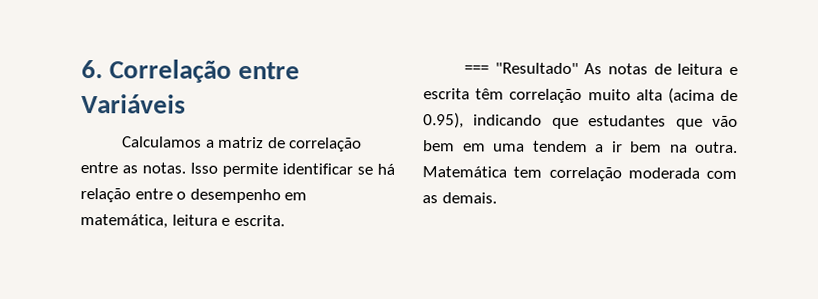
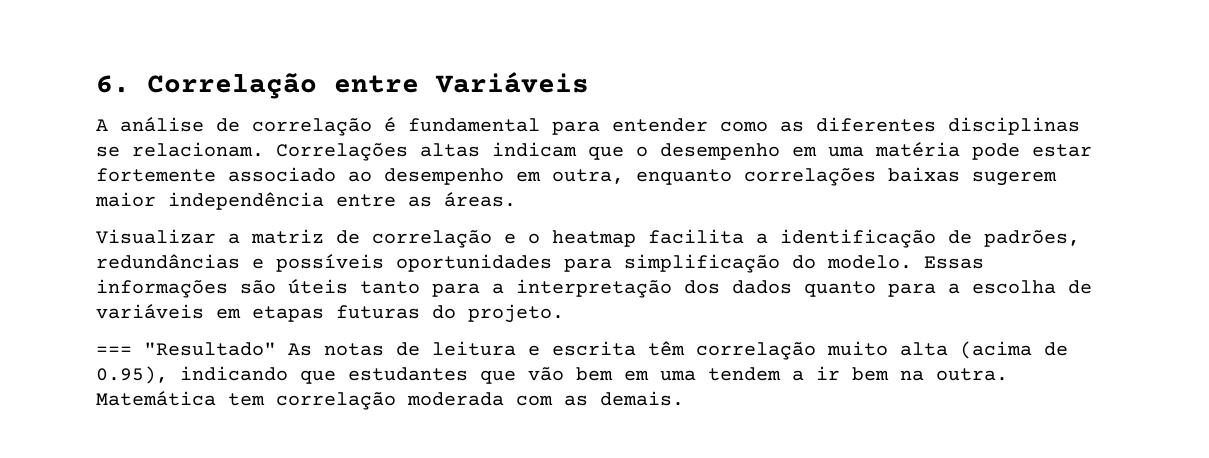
[122,136,363,152] [80,161,395,178] [80,187,308,204] [80,213,285,229] Calculamos a matriz de correlação entre as notas. Isso permite identificar se há relação entre o desempenho em matemática, leitura e escrita. -> [96,117,1080,136] [96,142,1092,161] [96,167,1057,186] [95,192,516,210] [96,229,1080,248] [96,254,984,273] [96,279,1092,298] [96,304,564,323] A análise de correlação é fundamental para entender como as diferentes disciplinas se relacionam. Correlações altas indicam que o desempenho em uma matéria pode estar fortemente associado ao desempenho em outra, enquanto correlações baixas sugerem maior independência entre as áreas. // Visualizar a matriz de correlação e o heatmap facilita a identificação de padrões, redundâncias e possíveis oportunidades para simplificação do modelo. Essas informações são úteis tanto para a interpretação dos dados quanto para a escolha de variáveis em etapas futuras do projeto.

